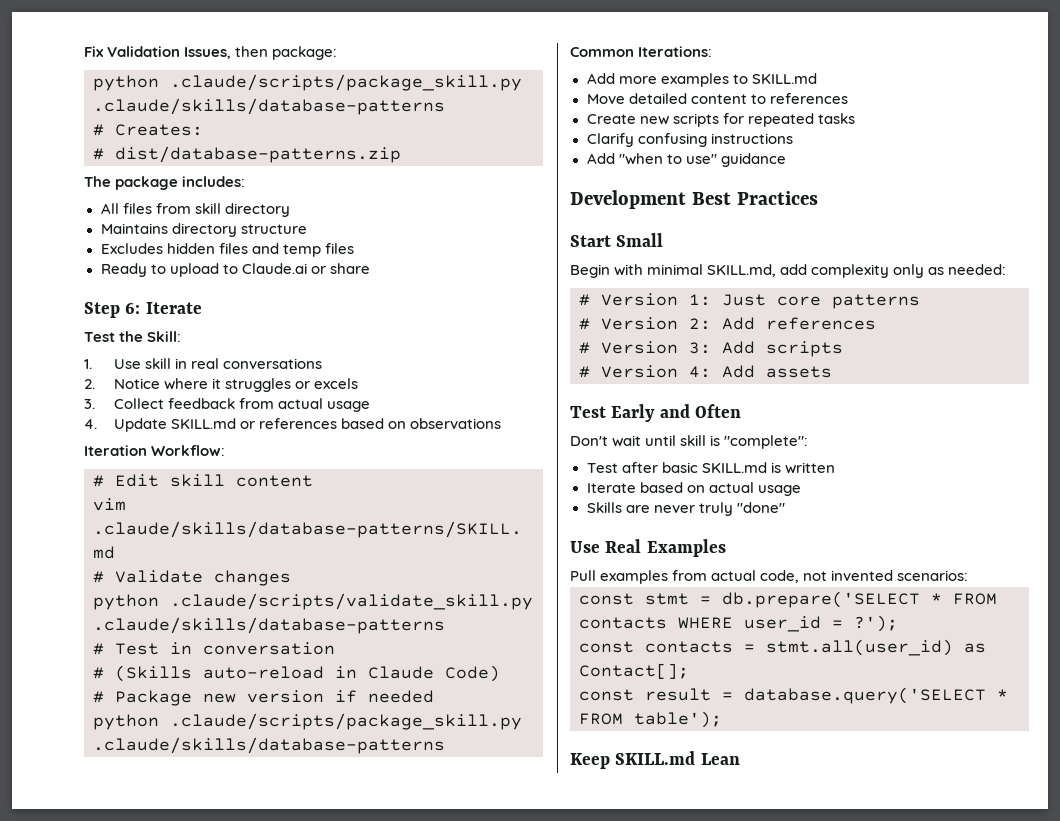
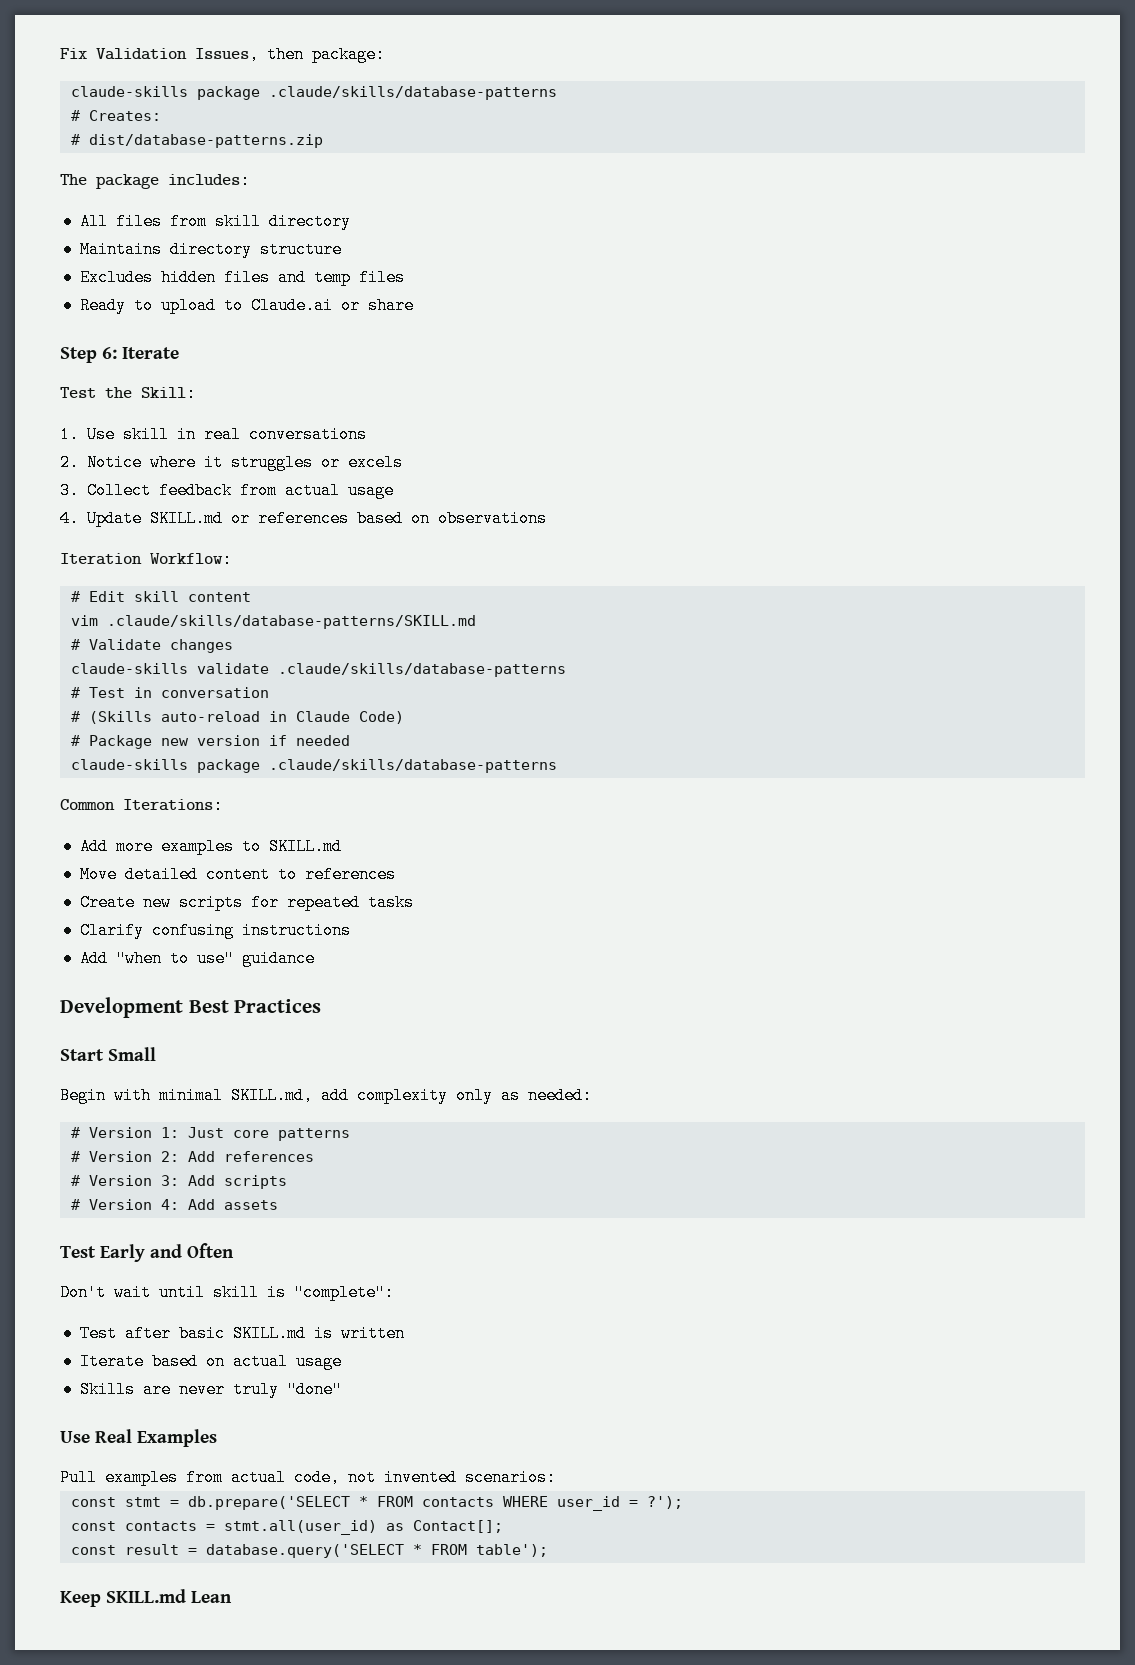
[93,74,522,91] python .claude/scripts/package_skill.py -> [70,86,260,100] claude-skills package
[93,593,533,610] python .claude/scripts/validate_skill.py -> [70,663,269,674] claude-skills validate
[93,713,522,730] python .claude/scripts/package_skill.py -> [70,759,260,773] claude-skills package

